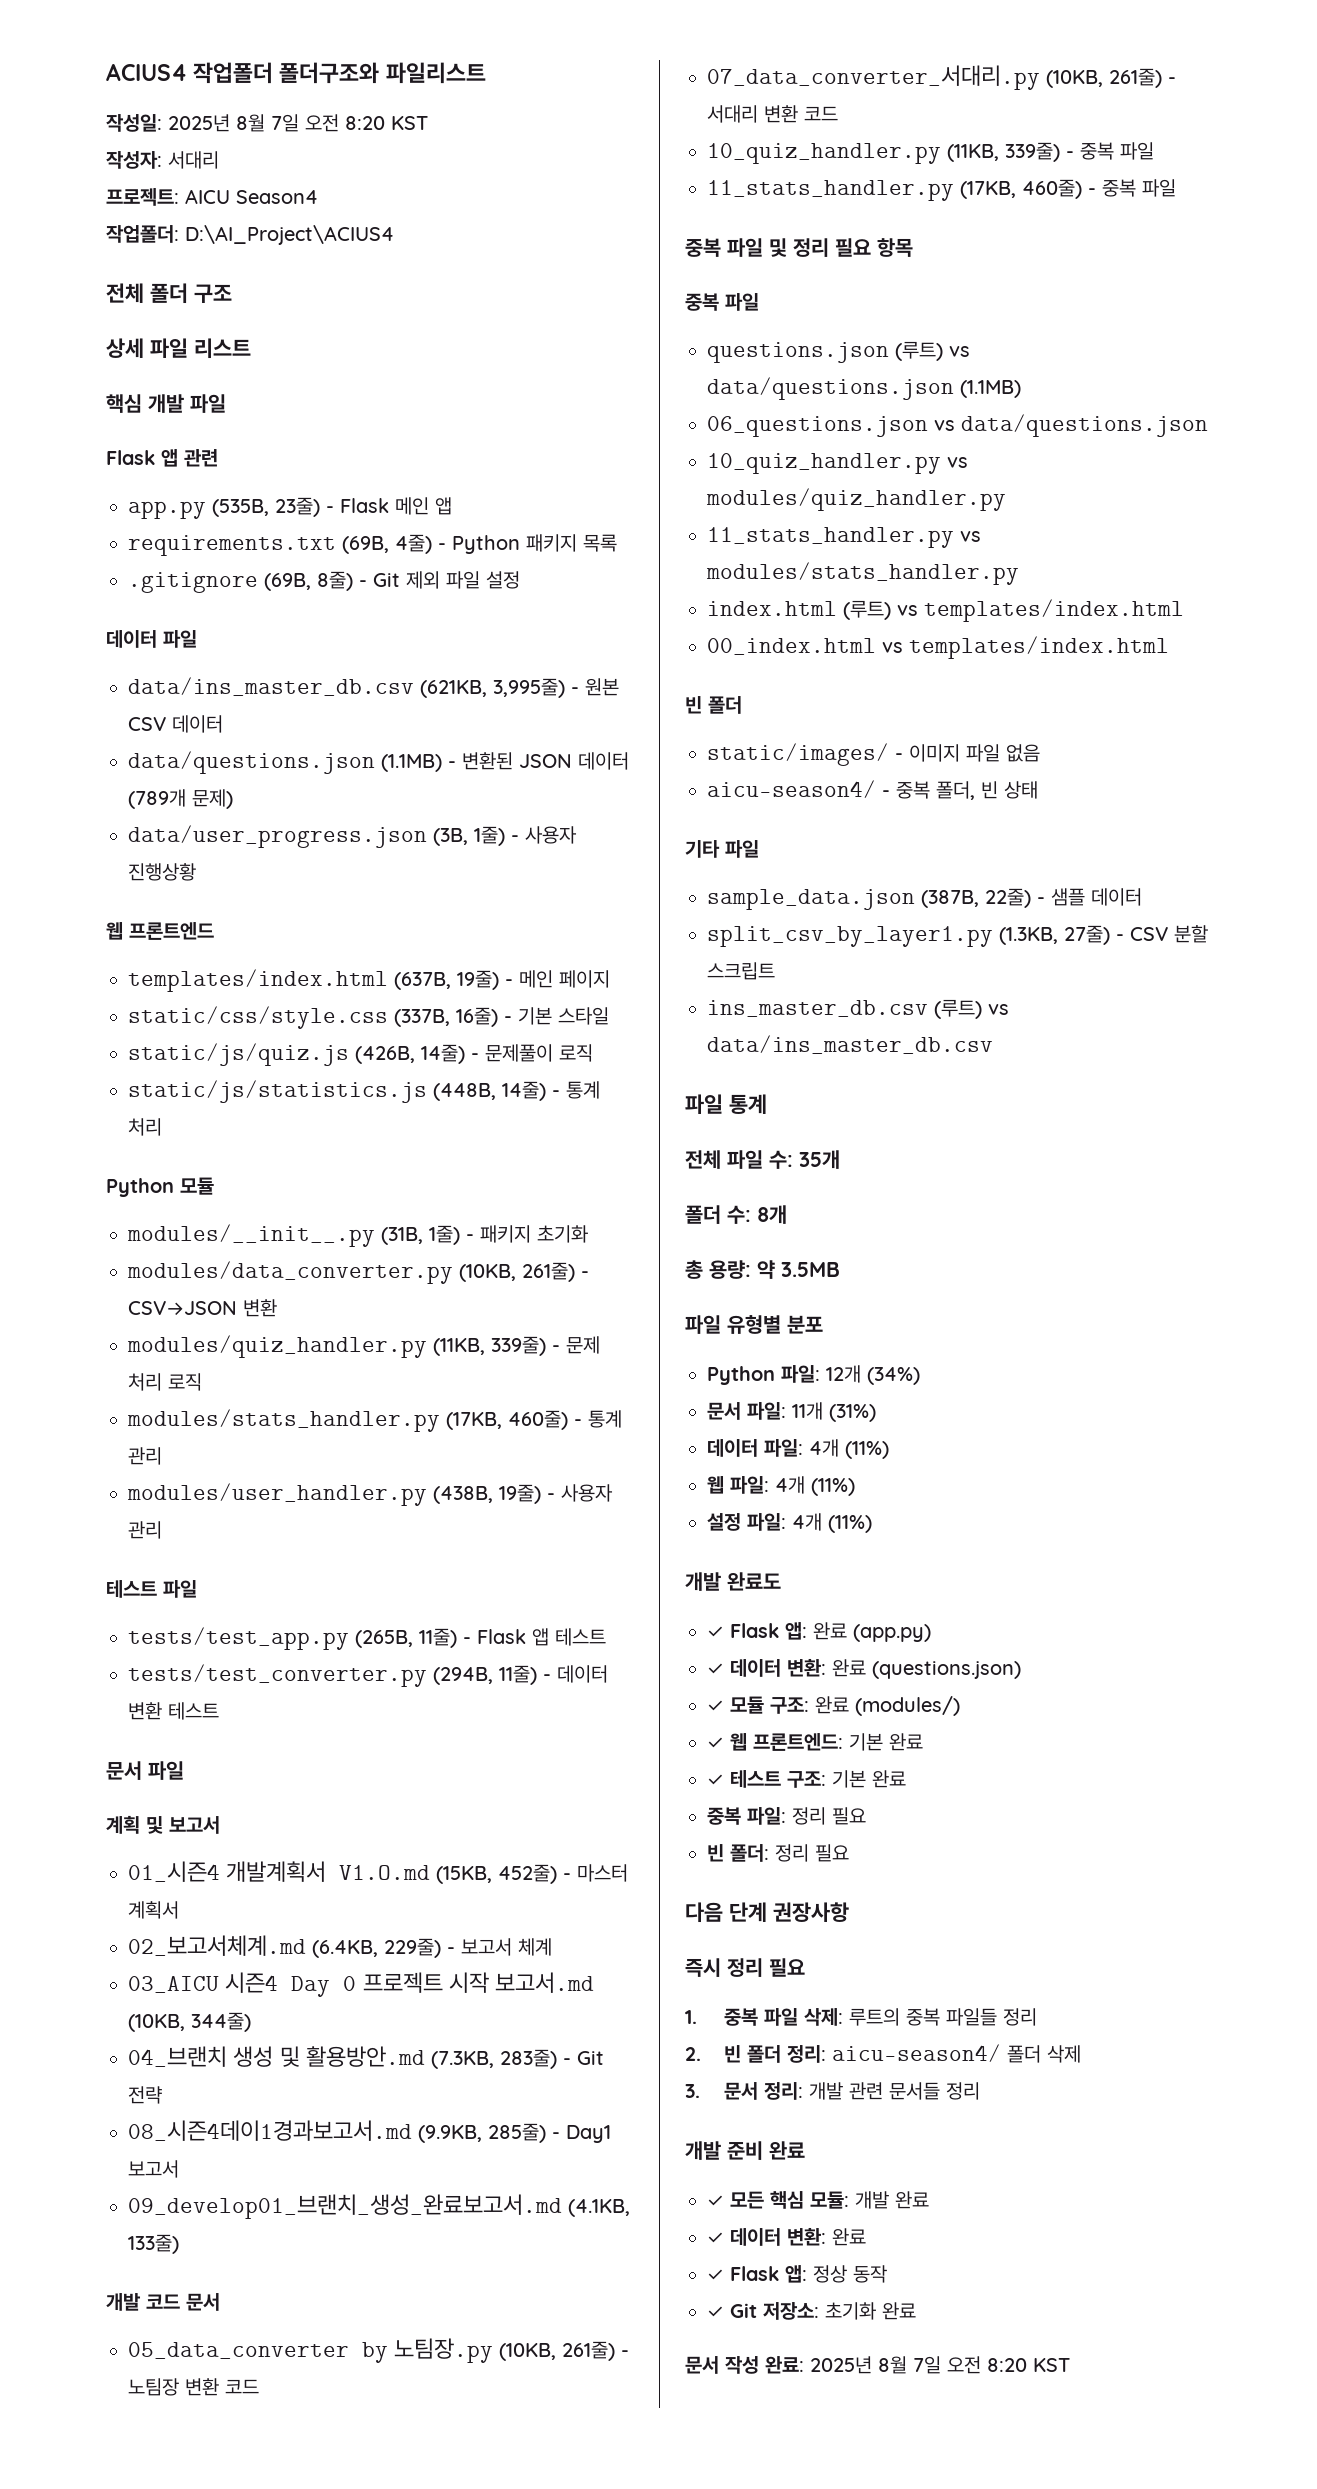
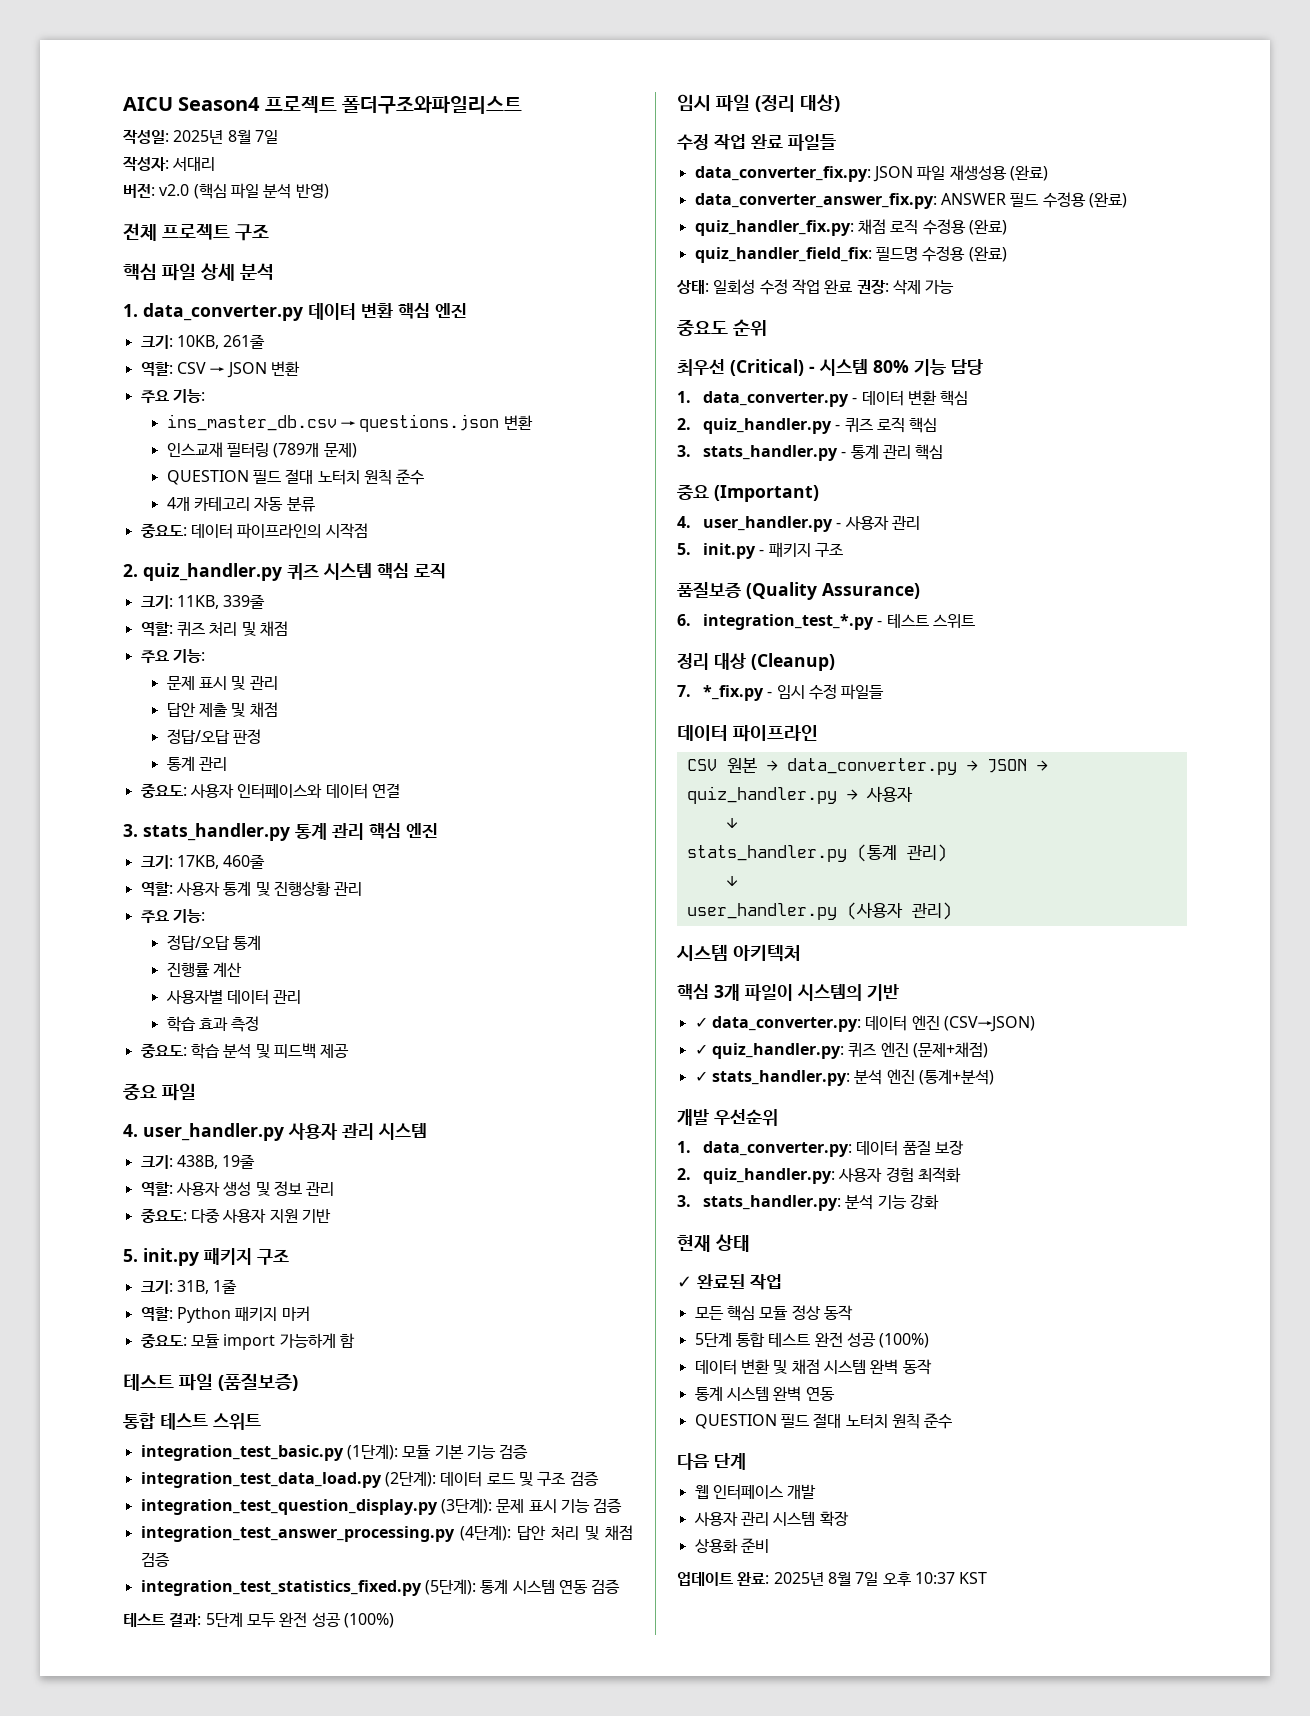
[106,62,486,84] ACIUS4 작업폴더 폴더구조와 파일리스트 -> [123,96,523,114] AICU Season4 프로젝트 폴더구조와파일리스트
[305,114,428,132] 오전 8:20 KST -> (278, 137) none
[106,188,318,206] [106,225,394,245] [106,283,232,304] [106,338,251,359] [106,394,226,413] [106,449,218,467] [128,497,452,519] [128,534,617,556] [128,571,520,593] [106,630,197,648] [128,677,619,698] [128,715,223,733] [128,751,629,774] [128,789,233,809] [128,825,577,848] [128,863,196,881] [106,922,214,940] [128,969,610,992] [128,1006,609,1029] [128,1043,593,1066] [128,1080,600,1103] [128,1118,162,1136] [106,1177,214,1197] [127,1224,588,1247] [127,1261,589,1284] [128,1299,277,1317] [127,1335,600,1358] [128,1373,202,1391] [127,1409,622,1432] [128,1447,162,1465] [127,1483,613,1506] [128,1521,162,1539] [106,1580,197,1598] [128,1627,606,1650] [128,1664,608,1687] [128,1702,219,1720] [106,1761,184,1780] [106,1815,220,1834] [128,1861,629,1884] [128,1901,179,1919] [128,1935,552,1958] [128,1972,595,1997] [128,2012,251,2032] [128,2046,605,2069] [128,2086,162,2104] [128,2120,611,2143] [128,2160,179,2178] [128,2194,630,2219] [128,2234,179,2254] [106,2293,220,2311] [128,2338,630,2363] [128,2378,259,2396] [707,65,1176,90] [707,105,838,123] [707,142,1154,164] [707,179,1176,201] [685,238,913,257] [685,293,759,311] [707,341,970,363] [707,377,1021,400] [707,414,1208,437] [707,453,968,474] [706,488,1006,511] [707,527,981,548] [706,562,1019,585] [707,599,1184,622] [707,636,1169,659] [685,696,742,714] [707,743,1040,766] [707,780,1038,800] [685,840,759,858] [707,888,1142,910] [707,925,1208,947] [707,962,775,980] [707,999,1009,1019] [707,1035,993,1054] [685,1094,767,1114] [685,1150,840,1169] [685,1205,787,1224] [685,1260,840,1279] [685,1315,823,1334] [707,1365,920,1385] [707,1402,876,1422] [707,1439,889,1459] [707,1476,855,1496] [707,1513,872,1533] [685,1572,781,1591] [707,1622,931,1642] [707,1658,1021,1679] [707,1696,960,1716] [707,1733,923,1751] [707,1770,906,1788] [707,1807,866,1825] [707,1844,849,1862] [685,1902,849,1923] [685,1958,805,1977] [685,2008,1037,2026] [685,2044,1081,2063] [685,2082,980,2100] [685,2141,805,2160] [707,2191,929,2209] [707,2227,866,2246] [707,2265,887,2283] [707,2302,916,2320] [685,2356,759,2374] 프로젝트: AICU Season4 // 작업폴더: D:\AI_Project\ACIUS4 // 전체 폴더 구조 // 상세 파일 리스트 // 핵심 개발 파일 // Flask 앱 관련 // app.py (535B, 23줄) - Flask 메인 앱 // requirements.txt (69B, 4줄) - Python 패키지 목록 // .gitignore (69B, 8줄) - Git 제외 파일 설정 // 데이터 파일 // data/ins_master_db.csv (621KB, 3,995줄) - 원본 CSV 데이터 // data/questions.json (1.1MB) - 변환된 JSON 데이터 (789개 문제) // data/user_progress.json (3B, 1줄) - 사용자 진행상황 // 웹 프론트엔드 // templates/index.html (637B, 19줄) - 메인 페이지 // static/css/style.css (337B, 16줄) - 기본 스타일 // static/js/quiz.js (426B, 14줄) - 문제풀이 로직 // static/js/statistics.js (448B, 14줄) - 통계 처리 // Python 모듈 // modules/__init__.py (31B, 1줄) - 패키지 초기화 // modules/data_converter.py (10KB, 261줄) - CSV→JSON 변환 // modules/quiz_handler.py (11KB, 339줄) - 문제 처리 로직 // modules/stats_handler.py (17KB, 460줄) - 통계 관리 // modules/user_handler.py (438B, 19줄) - 사용자 관리 // 테스트 파일 // tests/test_app.py (265B, 11줄) - Flask 앱 테스트 // tests/test_converter.py (294B, 11줄) - 데이터 변환 테스트 // 문서 파일 // 계획 및 보고서 // 01_시즌4 개발계획서 V1.O.md (15KB, 452줄) - 마스터 계획서 // 02_보고서체계.md (6.4KB, 229줄) - 보고서 체계 // 03_AICU 시즌4 Day 0 프로젝트 시작 보고서.md (10KB, 344줄) // 04_브랜치 생성 및 활용방안.md (7.3KB, 283줄) - Git 전략 // 08_시즌4데이1경과보고서.md (9.9KB, 285줄) - Day1 보고서 // 09_develop01_브랜치_생성_완료보고서.md (4.1KB, 133줄) // 개발 코드 문서 // 05_data_converter by 노팀장.py (10KB, 261줄) - 노팀장 변환 코드 // 07_data_converter_서대리.py (10KB, 261줄) - 서대리 변환 코드 // 10_quiz_handler.py (11KB, 339줄) - 중복 파일 // 11_stats_handler.py (17KB, 460줄) - 중복 파일 // 중복 파일 및 정리 필요 항목 // 중복 파일 // questions.json (루트) vs data/questions.json (1.1MB) // 06_questions.json vs data/questions.json // 10_quiz_handler.py vs modules/quiz_handler.py // 11_stats_handler.py vs modules/stats_handler.py // index.html (루트) vs templates/index.html // 00_index.html vs templates/index.html // 빈 폴더 // static/images/ - 이미지 파일 없음 // aicu-season4/ - 중복 폴더, 빈 상태 // 기타 파일 // sample_data.json (387B, 22줄) - 샘플 데이터 // split_csv_by_layer1.py (1.3KB, 27줄) - CSV 분할 스크립트 // ins_master_db.csv (루트) vs data/ins_master_db.csv // 파일 통계 // 전체 파일 수: 35개 // 폴더 수: 8개 // 총 용량: 약 3.5MB // 파일 유형별 분포 // Python 파일: 12개 (34%) // 문서 파일: 11개 (31%) // 데이터 파일: 4개 (11%) // 웹 파일: 4개 (11%) // 설정 파일: 4개 (11%) // 개발 완료도 // ✓ Flask 앱: 완료 (app.py) // ✓ 데이터 변환: 완료 (questions.json) // ✓ 모듈 구조: 완료 (modules/) // ✓ 웹 프론트엔드: 기본 완료 // ✓ 테스트 구조: 기본 완료 // 중복 파일: 정리 필요 // 빈 폴더: 정리 필요 // 다음 단계 권장사항 // 즉시 정리 필요 // 1. 중복 파일 삭제: 루트의 중복 파일들 정리 // 2. 빈 폴더 정리: aicu-season4/ 폴더 삭제 // 3. 문서 정리: 개발 관련 문서들 정리 // 개발 준비 완료 // ✓ 모든 핵심 모듈: 개발 완료 // ✓ 데이터 변환: 완료 // ✓ Flask 앱: 정상 동작 // ✓ Git 저장소: 초기화 완료 // 문서 작성 -> [123,183,329,199] [123,223,269,241] [123,263,274,281] [123,303,467,321] [140,334,266,349] [140,361,300,378] [140,389,205,403] [166,414,533,432] [166,442,357,458] [166,469,425,485] [166,496,315,512] [140,523,368,539] [123,563,446,581] [140,594,266,609] [140,621,288,636] [140,649,205,663] [166,676,278,690] [166,702,278,717] [166,729,262,744] [166,756,228,771] [140,783,400,799] [123,823,438,841] [140,854,266,869] [140,881,363,896] [140,909,205,923] [166,935,262,950] [166,962,243,977] [165,989,302,1005] [166,1016,260,1032] [140,1043,350,1059] [123,1083,196,1101] [123,1123,427,1141] [140,1154,256,1169] [140,1181,335,1196] [140,1208,331,1223] [123,1248,289,1266] [140,1279,238,1294] [140,1306,310,1323] [140,1333,355,1350] [123,1373,298,1391] [123,1413,261,1430] [140,1444,529,1461] [140,1471,599,1488] [140,1498,623,1515] [140,1525,633,1542] [140,1552,170,1567] [140,1579,621,1596] [123,1612,394,1628] [677,94,840,112] [677,134,836,151] [694,165,1048,182] [694,192,1127,209] [694,219,1007,236] [694,246,1007,263] [676,279,955,295] [677,319,767,336] [677,359,983,376] [677,390,969,407] [677,417,938,434] [677,444,944,461] [677,484,819,502] [677,516,921,532] [677,542,844,559] [677,582,920,600] [677,613,976,630] [677,653,835,671] [677,684,885,701] [677,725,818,742] [686,757,1048,775] [686,786,913,804] [725,818,738,829] [686,844,947,862] [725,876,738,887] [686,902,952,920] [676,944,801,962] [677,984,899,1001] [694,1015,1035,1032] [694,1042,988,1059] [694,1069,994,1086] [677,1109,778,1126] [677,1140,965,1157] [677,1167,962,1184] [677,1194,940,1211] [677,1234,750,1252] [677,1274,782,1290] [694,1305,853,1321] [694,1332,930,1348] [694,1359,932,1375] [694,1386,835,1402] [694,1413,953,1429] [677,1453,746,1470] [694,1484,817,1500] [693,1511,849,1526] [694,1538,769,1554] [677,1572,733,1586] 버전: v2.0 (핵심 파일 분석 반영) // 전체 프로젝트 구조 // 핵심 파일 상세 분석 // 1. data_converter.py 데이터 변환 핵심 엔진 // 크기: 10KB, 261줄 // 역할: CSV → JSON 변환 // 주요 기능: // ins_master_db.csv → questions.json 변환 // 인스교재 필터링 (789개 문제) // QUESTION 필드 절대 노터치 원칙 준수 // 4개 카테고리 자동 분류 // 중요도: 데이터 파이프라인의 시작점 // 2. quiz_handler.py 퀴즈 시스템 핵심 로직 // 크기: 11KB, 339줄 // 역할: 퀴즈 처리 및 채점 // 주요 기능: // 문제 표시 및 관리 // 답안 제출 및 채점 // 정답/오답 판정 // 통계 관리 // 중요도: 사용자 인터페이스와 데이터 연결 // 3. stats_handler.py 통계 관리 핵심 엔진 // 크기: 17KB, 460줄 // 역할: 사용자 통계 및 진행상황 관리 // 주요 기능: // 정답/오답 통계 // 진행률 계산 // 사용자별 데이터 관리 // 학습 효과 측정 // 중요도: 학습 분석 및 피드백 제공 // 중요 파일 // 4. user_handler.py 사용자 관리 시스템 // 크기: 438B, 19줄 // 역할: 사용자 생성 및 정보 관리 // 중요도: 다중 사용자 지원 기반 // 5. init.py 패키지 구조 // 크기: 31B, 1줄 // 역할: Python 패키지 마커 // 중요도: 모듈 import 가능하게 함 // 테스트 파일 (품질보증) // 통합 테스트 스위트 // integration_test_basic.py (1단계): 모듈 기본 기능 검증 // integration_test_data_load.py (2단계): 데이터 로드 및 구조 검증 // integration_test_question_display.py (3단계): 문제 표시 기능 검증 // integration_test_answer_processing.py (4단계): 답안 처리 및 채점 검증 // integration_test_statistics_fixed.py (5단계): 통계 시스템 연동 검증 // 테스트 결과: 5단계 모두 완전 성공 (100%) // 임시 파일 (정리 대상) // 수정 작업 완료 파일들 // data_converter_fix.py: JSON 파일 재생성용 (완료) // data_converter_answer_fix.py: ANSWER 필드 수정용 (완료) // quiz_handler_fix.py: 채점 로직 수정용 (완료) // quiz_handler_field_fix: 필드명 수정용 (완료) // 상태: 일회성 수정 작업 완료 권장: 삭제 가능 // 중요도 순위 // 최우선 (Critical) - 시스템 80% 기능 담당 // 1. data_converter.py - 데이터 변환 핵심 // 2. quiz_handler.py - 퀴즈 로직 핵심 // 3. stats_handler.py - 통계 관리 핵심 // 중요 (Important) // 4. user_handler.py - 사용자 관리 // 5. init.py - 패키지 구조 // 품질보증 (Quality Assurance) // 6. integration_test_*.py - 테스트 스위트 // 정리 대상 (Cleanup) // 7. *_fix.py - 임시 수정 파일들 // 데이터 파이프라인 // CSV 원본 → data_converter.py → JSON → quiz_handler.py → 사용자 // ↓ // stats_handler.py (통계 관리) // ↓ // user_handler.py (사용자 관리) // 시스템 아키텍처 // 핵심 3개 파일이 시스템의 기반 // ✓ data_converter.py: 데이터 엔진 (CSV→JSON) // ✓ quiz_handler.py: 퀴즈 엔진 (문제+채점) // ✓ stats_handler.py: 분석 엔진 (통계+분석) // 개발 우선순위 // 1. data_converter.py: 데이터 품질 보장 // 2. quiz_handler.py: 사용자 경험 최적화 // 3. stats_handler.py: 분석 기능 강화 // 현재 상태 // ✓ 완료된 작업 // 모든 핵심 모듈 정상 동작 // 5단계 통합 테스트 완전 성공 (100%) // 데이터 변환 및 채점 시스템 완벽 동작 // 통계 시스템 완벽 연동 // QUESTION 필드 절대 노터치 원칙 준수 // 다음 단계 // 웹 인터페이스 개발 // 사용자 관리 시스템 확장 // 상용화 준비 // 업데이트
[947,2356,1027,2374] 오전 8:20 -> [882,1572,955,1586] 오후 10:37

